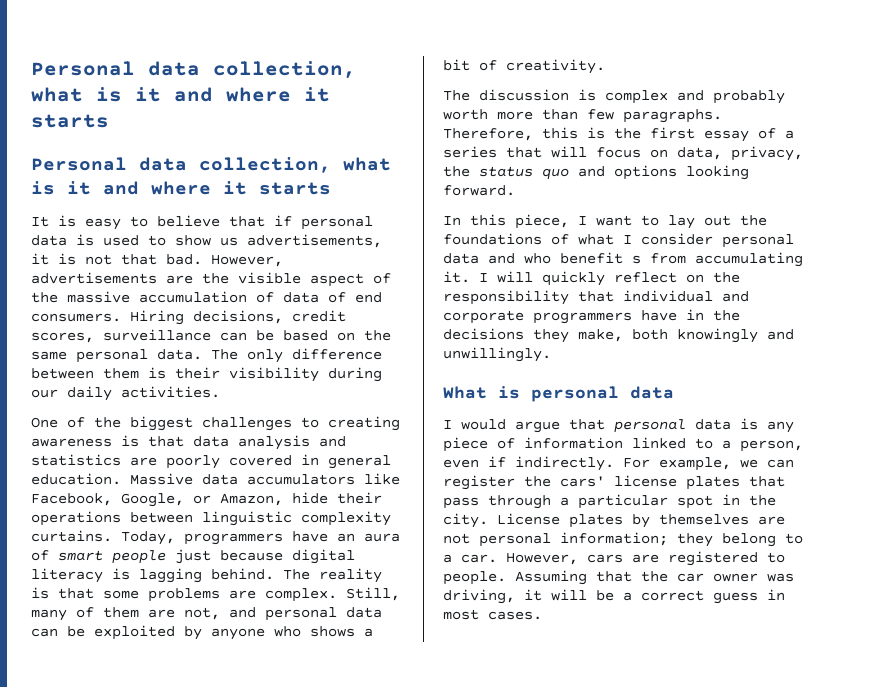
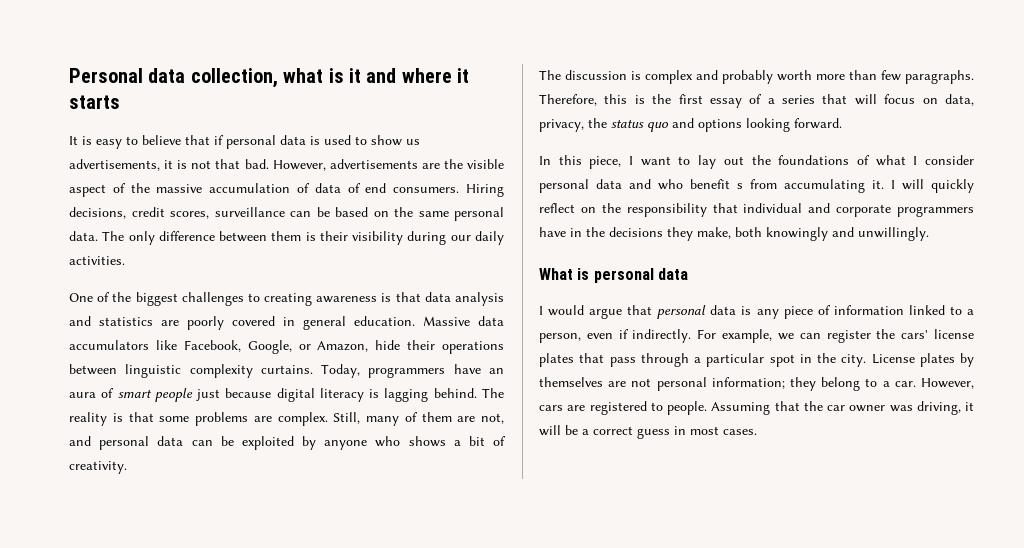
[31,157,391,173] [31,181,331,195] // Personal data collection, what is it and where it starts -> (120, 102) none

